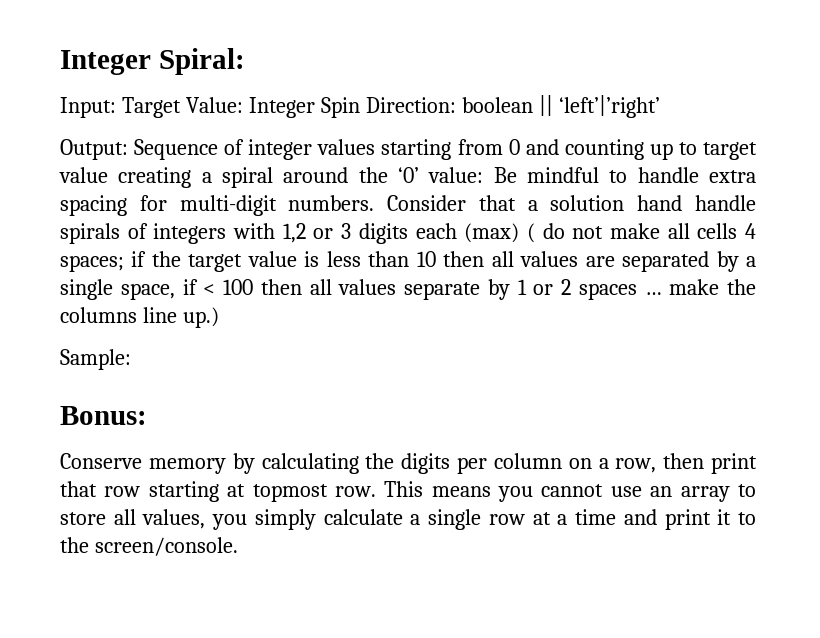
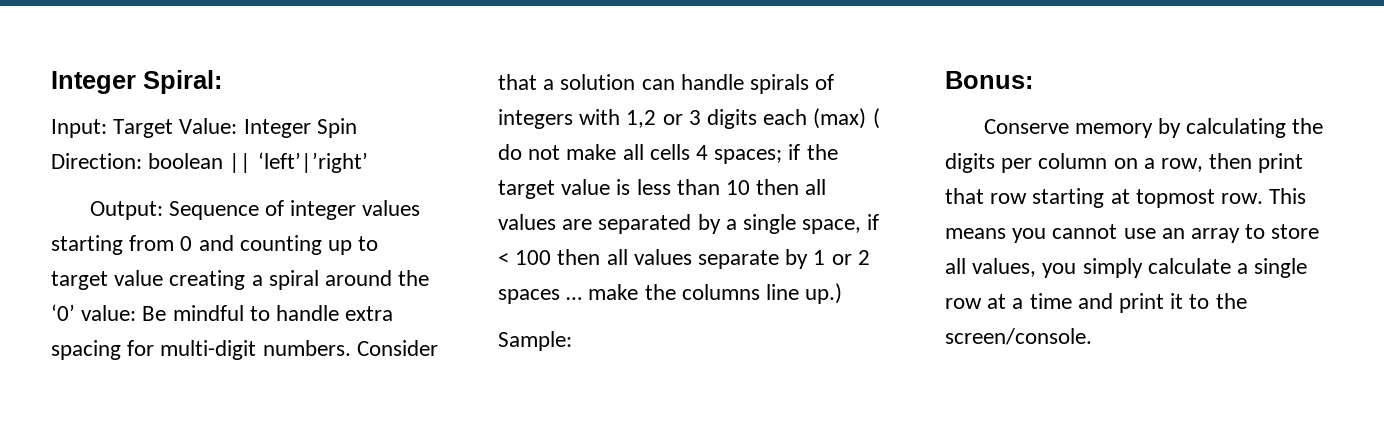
[637,195,683,211] hand -> [641,79,675,90] can

